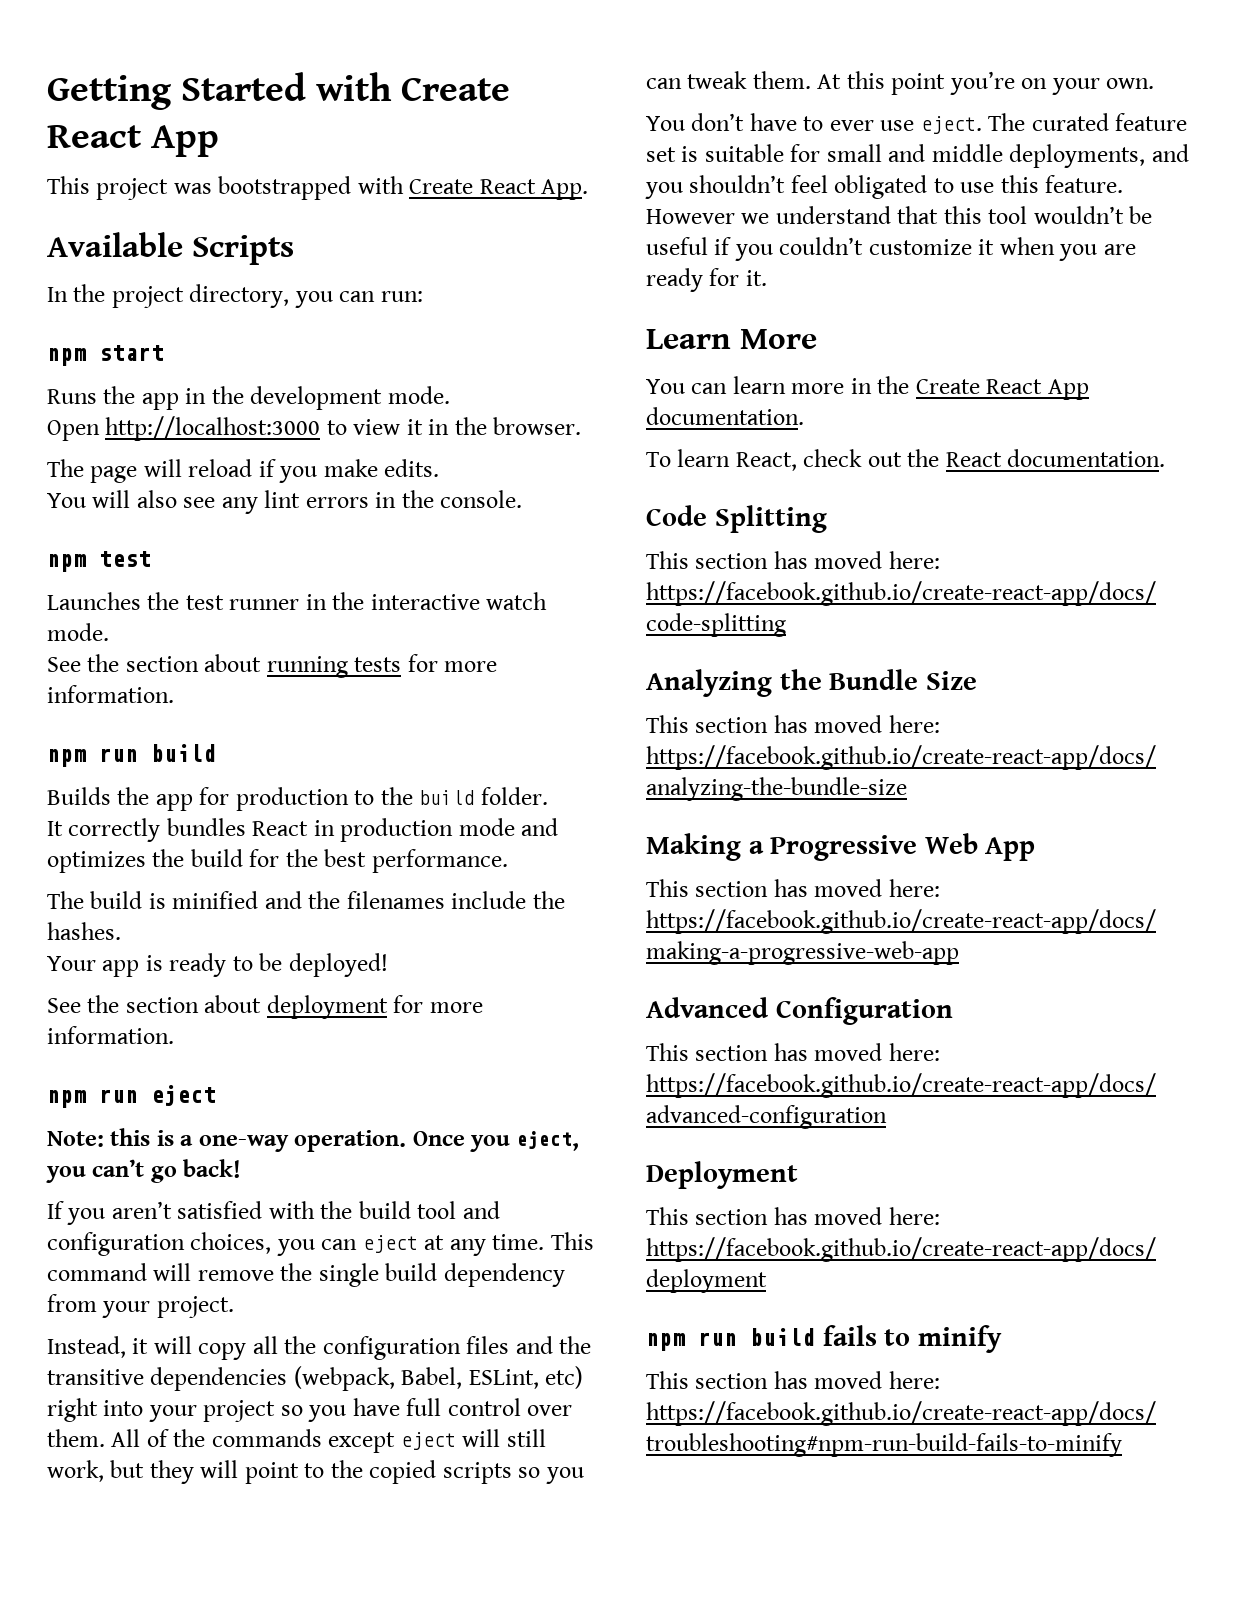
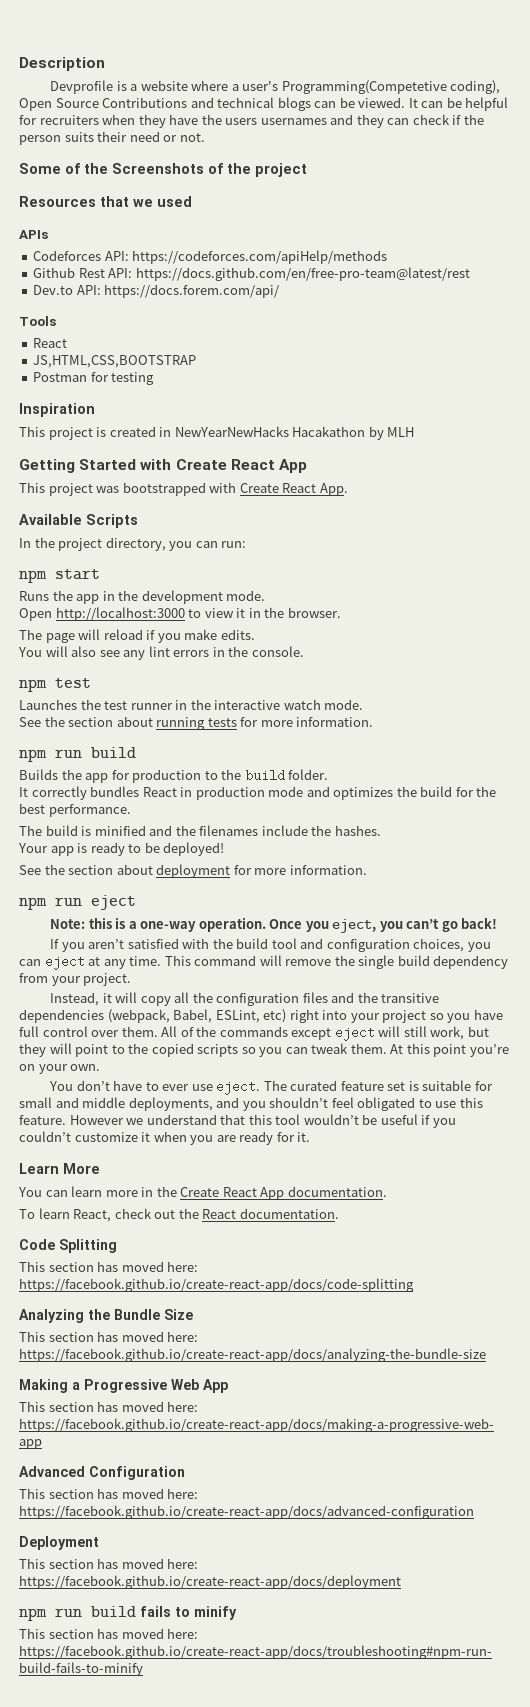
(47, 92) none -> [19,57,105,71] [50,80,501,94] [19,97,509,111] [19,114,484,128] [19,131,205,145] [19,163,307,177] [19,196,192,207] [19,230,48,239] [33,250,388,264] [33,267,470,281] [33,284,280,298] [19,316,56,326] [33,338,68,348] [33,355,197,368] [33,372,155,385] [19,403,95,417] [19,426,415,440] Description // Devprofile is a website where a user's Programming(Competetive coding), Open Source Contributions and technical blogs can be viewed. It can be helpful for recruiters when they have the users usernames and they can check if the person suits their need or not. // Some of the Screenshots of the project // Resources that we used // APIs // Codeforces API: https://codeforces.com/apiHelp/methods // Github Rest API: https://docs.github.com/en/free-pro-team@latest/rest // Dev.to API: https://docs.forem.com/api/ // Tools // React // JS,HTML,CSS,BOOTSTRAP // Postman for testing // Inspiration // This project is created in NewYearNewHacks Hacakathon by MLH //

